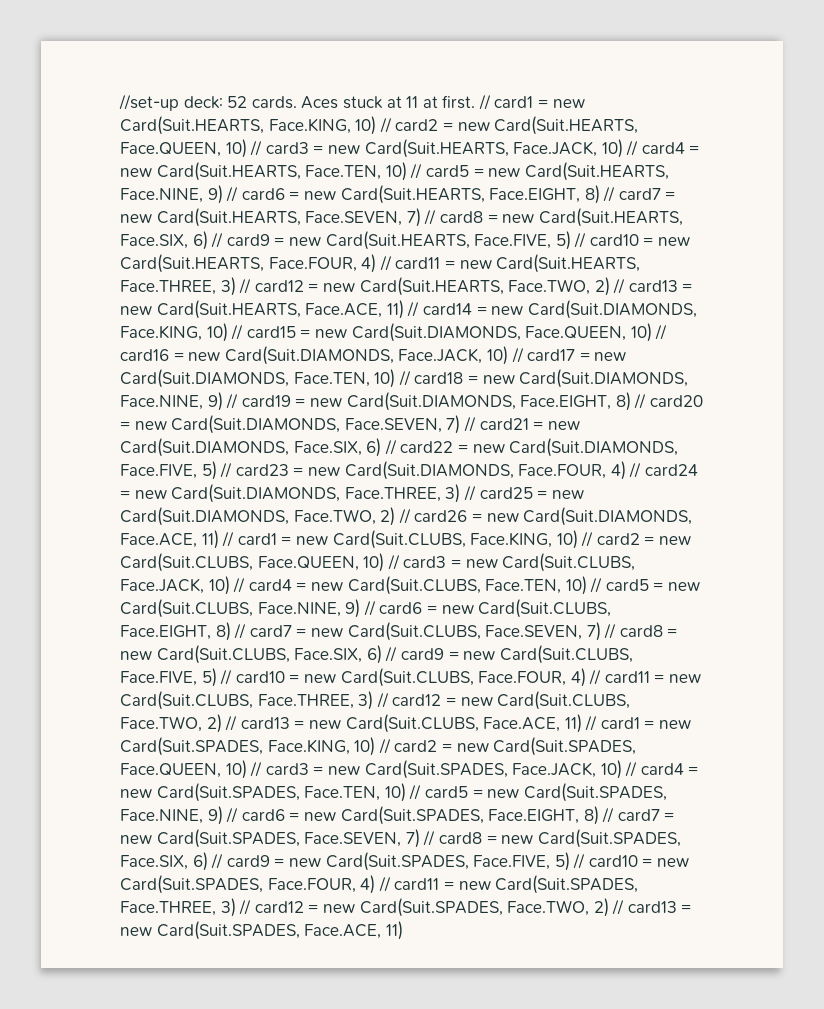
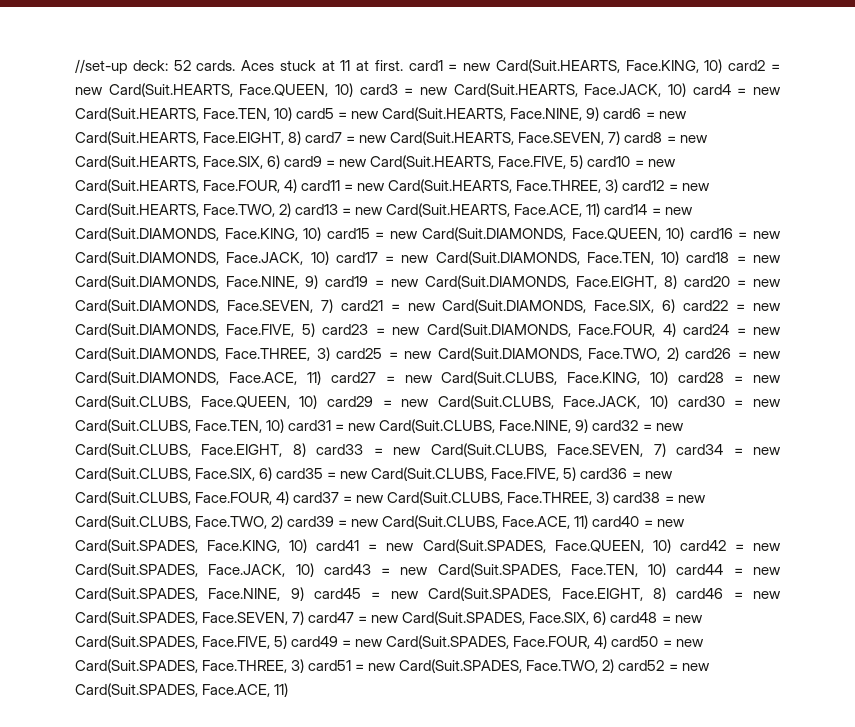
[478,94,491,110] // -> (403, 65) none
[379,117,392,133] // -> (723, 66) none
[250,140,263,156] // -> (353, 90) none
[626,140,639,156] // -> (687, 90) none
[410,163,423,179] // -> (293, 114) none
[226,186,239,202] // -> (600, 114) none
[603,186,616,202] // -> (302, 138) none
[424,209,437,225] // -> (621, 138) none
[211,232,224,248] // -> (281, 162) none
[574,232,587,248] // -> (584, 162) none
[379,255,392,271] // -> (298, 186) none
[239,278,252,294] // -> (619, 186) none
[613,278,626,294] // -> (292, 210) none
[407,301,420,317] // -> (601, 210) none
[231,324,244,340] // -> (322, 234) none
[655,324,668,340] // -> (685, 234) none
[511,347,524,363] // -> (329, 258) none
[398,370,411,386] // -> (680, 258) none
[226,393,239,409] // -> (318, 282) none
[634,393,647,409] // -> (677, 282) none
[463,416,476,432] // -> (333, 306) none
[384,439,397,455] // -> (676, 306) none
[220,462,233,478] // -> (315, 330) none
[629,462,642,478] // -> (676, 330) none
[463,485,476,501] // -> (330, 354) none
[398,508,411,524] // -> (679, 354) none
[222,531,277,547] // card1 -> [330,372,376,383] card27
[581,531,640,547] // card2 -> [678,372,725,383] card28
[387,554,447,570] // card3 -> [326,396,373,407] card29
[233,577,292,593] // card4 -> [677,396,725,407] card30
[590,577,649,593] // card5 -> [288,420,332,431] card31
[363,600,423,616] // card6 -> [592,420,639,431] card32
[234,623,292,639] // card7 -> [316,444,364,455] card33
[604,623,663,639] // card8 -> [676,444,724,455] card34
[385,646,444,662] // card9 -> [276,468,324,479] card35
[220,669,285,685] // card10 -> [580,468,628,479] card36
[589,669,650,685] // card11 -> [293,492,340,503] card37
[376,692,442,708] // card12 -> [613,492,661,503] card38
[225,715,290,731] // card13 -> [287,516,335,527] card39
[585,715,640,731] // card1 -> [592,516,640,527] card40
[378,738,438,754] // card2 -> [316,540,360,551] card41
[250,761,309,777] // card3 -> [679,540,726,551] card42
[625,761,684,777] // card4 -> [323,564,371,575] card43
[409,784,468,800] // card5 -> [676,564,724,575] card44
[226,807,285,823] // card6 -> [314,588,362,599] card45
[602,807,660,823] // card7 -> [676,588,724,599] card46
[423,830,482,846] // card8 -> [308,612,355,623] card47
[211,853,270,869] // card9 -> [610,612,658,623] card48
[573,853,638,869] // card10 -> [291,636,339,647] card49
[378,876,440,892] // card11 -> [611,636,659,647] card50
[239,899,304,915] // card12 -> [308,660,352,671] card51
[612,899,677,915] // card13 -> [618,660,665,671] card52

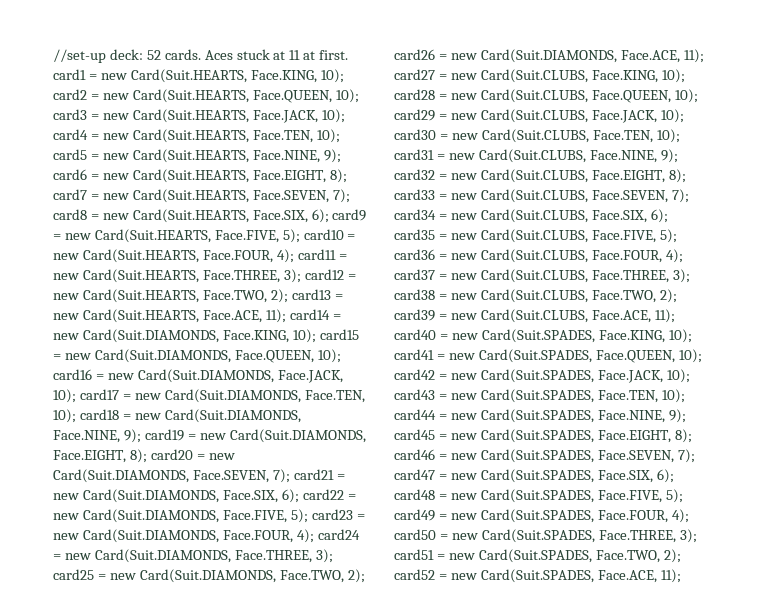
[704,59,723,73] 10) -> [320,69,344,83] 10);
[335,83,353,97] 10) -> [335,89,359,103] 10);
[668,83,687,97] 10) -> [321,109,345,123] 10);
[274,107,293,121] 10) -> [316,129,340,143] 10);
[586,107,600,121] 9) -> [323,149,341,163] 9);
[288,131,302,145] 8) -> [329,169,347,183] 8);
[608,131,621,145] 7) -> [332,189,350,203] 7);
[267,155,281,169] 6) -> [311,209,329,223] 6);
[570,155,584,169] 5) -> [282,229,300,243] 5);
[284,179,298,193] 4) -> [276,249,294,263] 4);
[605,179,619,193] 3) -> [283,269,301,283] 3);
[279,203,292,217] 2) -> [270,289,288,303] 2);
[586,203,601,217] 11) -> [265,309,286,323] 11);
[303,227,322,241] 10) -> [292,329,316,343] 10);
[666,227,685,241] 10) -> [317,349,341,363] 10);
[310,251,329,265] 10) -> [53,389,76,403] 10);
[661,251,680,265] 10) -> [53,409,76,423] 10);
[305,275,318,289] 9) -> [123,429,141,443] 9);
[664,275,677,289] 8) -> [129,449,147,463] 8);
[320,299,333,313] 7) -> [272,469,290,483] 7);
[662,299,676,313] 6) -> [281,489,299,503] 6);
[301,323,315,337] 5) -> [290,509,308,523] 5);
[662,323,676,337] 4) -> [296,529,314,543] 4);
[316,347,330,361] 3) -> [315,549,333,563] 3);
[666,347,679,361] 2) -> [347,569,365,583] 2);
[306,371,321,385] 11) -> [683,49,704,63] 11);
[650,371,669,385] 10) -> [661,69,685,83] 10);
[299,395,318,409] 10) -> [674,89,698,103] 10);
[650,395,669,409] 10) -> [660,109,684,123] 10);
[266,419,285,433] 10) -> [656,129,680,143] 10);
[575,419,589,433] 9) -> [660,149,678,163] 9);
[292,443,306,457] 8) -> [668,169,686,183] 8);
[653,443,666,457] 7) -> [671,189,689,203] 7);
[259,467,273,481] 6) -> [650,209,668,223] 6);
[563,467,577,481] 5) -> [659,229,677,243] 5);
[276,491,290,505] 4) -> [665,249,683,263] 4);
[596,491,610,505] 3) -> [672,269,690,283] 3);
[271,515,284,529] 2) -> [659,289,677,303] 2);
[574,515,589,529] 11) -> [654,309,675,323] 11);
[289,539,308,553] 10) -> [668,329,692,343] 10);
[652,539,671,553] 10) -> [678,349,702,363] 10);
[295,563,314,577] 10) -> [666,369,690,383] 10);
[648,563,667,577] 10) -> [661,389,685,403] 10);
[290,587,304,601] 9) -> [668,409,686,423] 9);
[652,587,666,601] 8) -> [674,429,692,443] 8);
[292,611,305,625] 7) -> [677,449,695,463] 7);
[593,611,607,625] 6) -> [656,469,674,483] 6);
[274,635,288,649] 5) -> [665,489,683,503] 5);
[594,635,608,649] 4) -> [671,509,689,523] 4);
[291,659,305,673] 3) -> [679,529,697,543] 3);
[602,659,615,673] 2) -> [663,549,681,563] 2);
[274,683,289,697] 11) -> [660,569,681,583] 11);

